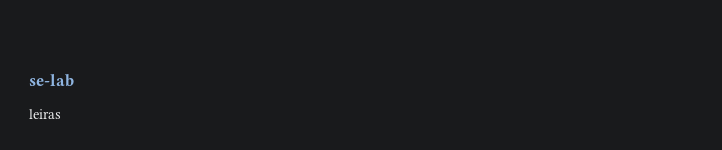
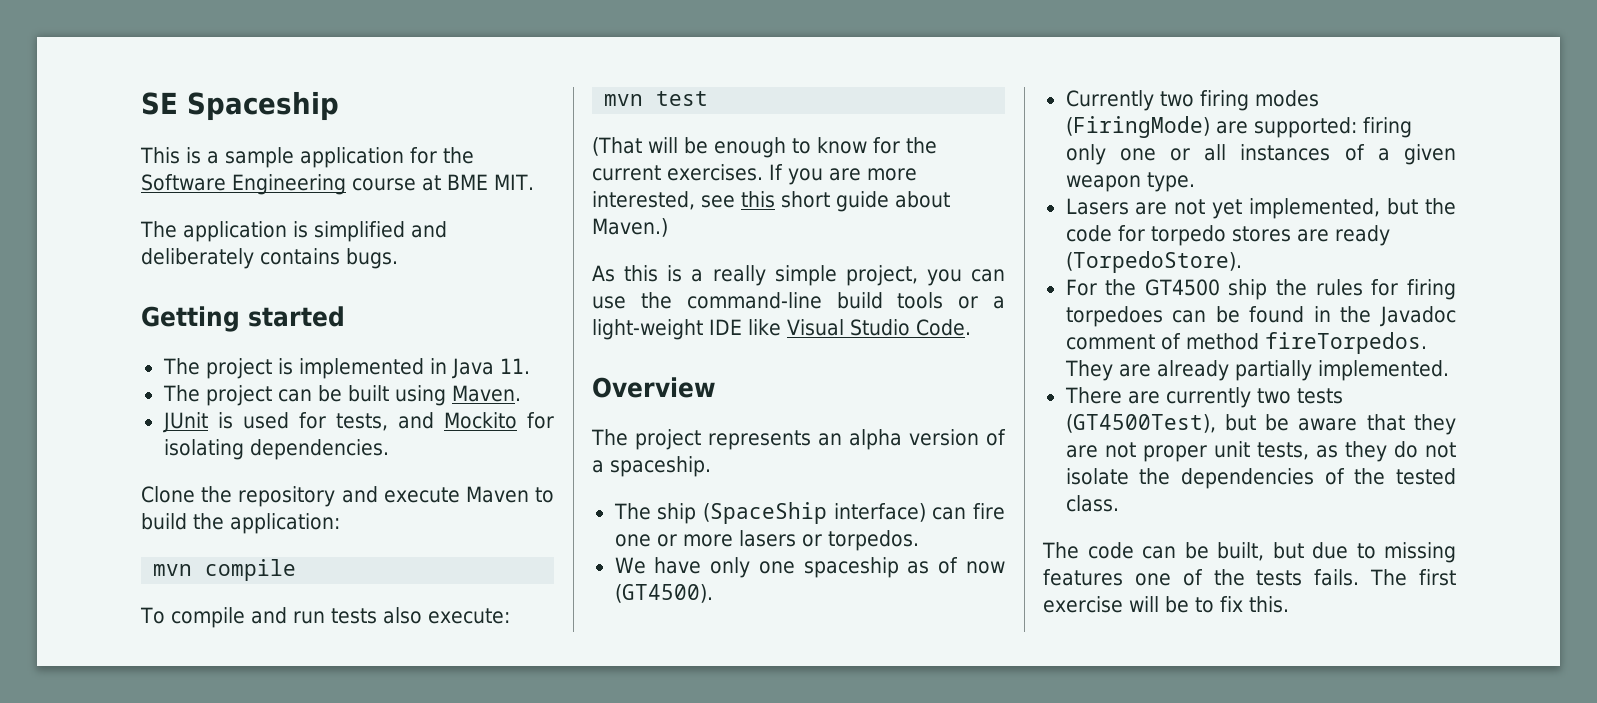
[29,74,74,87] [29,109,61,119] se-lab // leiras -> [141,91,339,121] [140,147,474,168] [141,174,534,195] [140,221,447,242] [141,248,398,269] [141,306,345,332] [162,358,530,379] [162,385,521,406] [162,412,554,433] [163,439,389,460] [141,486,554,507] [141,513,340,534] [153,559,297,581] [140,607,510,628] [604,91,709,106] [592,137,937,158] [592,164,917,185] [592,191,950,212] [592,218,668,237] [592,265,1005,286] [592,292,1005,309] [592,319,971,340] [592,377,716,398] [591,429,1006,450] [592,456,711,477] [613,502,1005,524] [614,530,919,551] [614,557,1005,578] [614,584,713,603] [1065,90,1319,111] [1065,116,1412,138] [1065,144,1456,165] [1065,172,1195,192] [1065,198,1456,219] [1065,225,1390,246] [1065,251,1242,273] [1065,279,1456,300] [1065,306,1456,327] [1065,332,1427,354] [1064,360,1449,381] [1064,387,1343,408] [1065,414,1456,435] [1065,441,1456,462] [1065,468,1456,489] [1065,495,1119,512] [1042,542,1456,563] [1043,569,1456,586] [1043,596,1289,613] SE Spaceship // This is a sample application for the Software Engineering course at BME MIT. // The application is simplified and deliberately contains bugs. // Getting started // The project is implemented in Java 11. // The project can be built using Maven. // JUnit is used for tests, and Mockito for isolating dependencies. // Clone the repository and execute Maven to build the application: // mvn compile // To compile and run tests also execute: // mvn test // (That will be enough to know for the current exercises. If you are more interested, see this short guide about Maven.) // As this is a really simple project, you can use the command-line build tools or a light-weight IDE like Visual Studio Code. // Overview // The project represents an alpha version of a spaceship. // The ship (SpaceShip interface) can fire one or more lasers or torpedos. // We have only one spaceship as of now (GT4500). // Currently two firing modes (FiringMode) are supported: firing only one or all instances of a given weapon type. // Lasers are not yet implemented, but the code for torpedo stores are ready (TorpedoStore). // For the GT4500 ship the rules for firing torpedoes can be found in the Javadoc comment of method fireTorpedos. They are already partially implemented. // There are currently two tests (GT4500Test), but be aware that they are not proper unit tests, as they do not isolate the dependencies of the tested class. // The code can be built, but due to missing features one of the tests fails. The first exercise will be to fix this.

